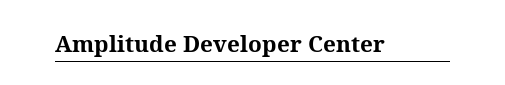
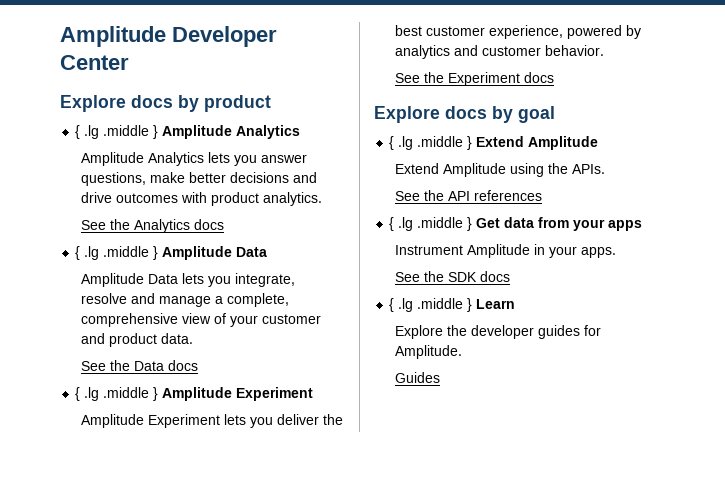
(386, 44) none -> [60,95,271,112] [75,125,301,139] [80,152,307,166] [80,172,317,186] [80,192,322,206] [80,219,224,233] [75,246,268,260] [80,273,295,287] [80,293,289,307] [80,313,321,327] [80,333,193,347] [80,360,198,371] [75,387,314,401] [80,414,343,428] [394,25,641,39] [394,45,604,59] [394,72,554,86] [374,106,555,123] [389,136,599,150] [394,163,605,177] [394,190,542,201] [389,217,643,231] [394,244,616,258] [394,271,510,282] [389,298,516,312] [394,325,601,339] [394,345,462,359] [394,372,440,383] // Explore docs by product // { .lg .middle } Amplitude Analytics // Amplitude Analytics lets you answer questions, make better decisions and drive outcomes with product analytics. // See the Analytics docs // { .lg .middle } Amplitude Data // Amplitude Data lets you integrate, resolve and manage a complete, comprehensive view of your customer and product data. // See the Data docs // { .lg .middle } Amplitude Experiment // Amplitude Experiment lets you deliver the best customer experience, powered by analytics and customer behavior. // See the Experiment docs // Explore docs by goal // { .lg .middle } Extend Amplitude // Extend Amplitude using the APIs. // See the API references // { .lg .middle } Get data from your apps // Instrument Amplitude in your apps. // See the SDK docs // { .lg .middle } Learn // Explore the developer guides for Amplitude. // Guides

